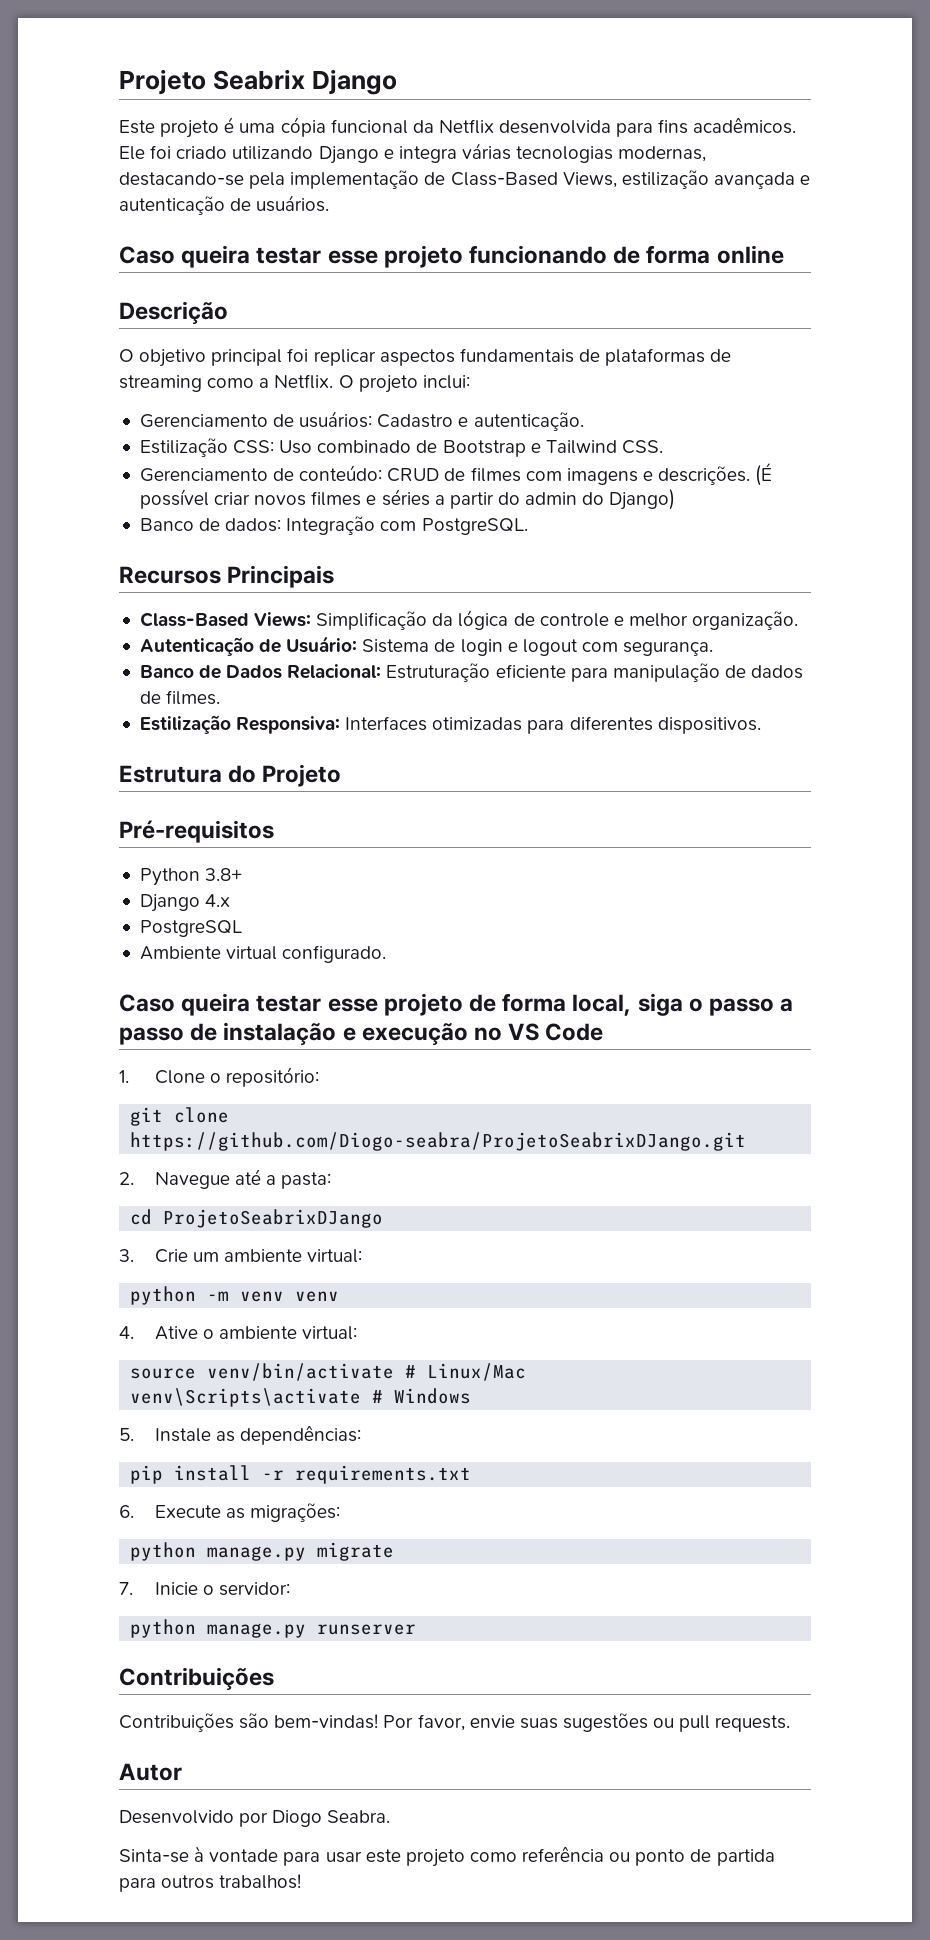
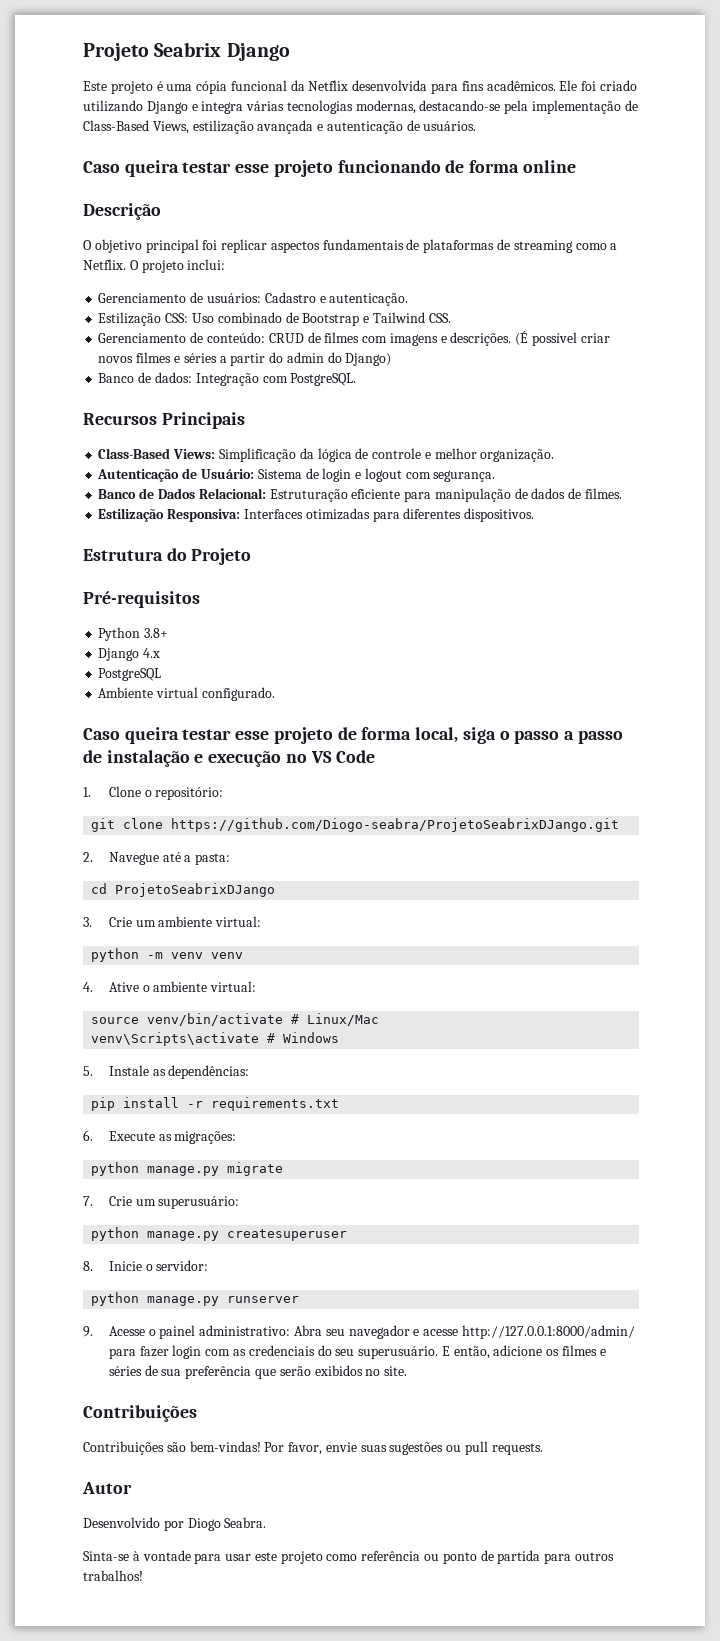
(133, 1588) none -> [108,1196,240,1209] [91,1227,348,1241] [83,1261,93,1271] Crie um superusuário: // python manage.py createsuperuser // 8.
(417, 1629) none -> [83,1325,635,1339] [108,1345,606,1359] [108,1365,408,1379] // 9. Acesse o painel administrativo: Abra seu navegador e acesse http://127.0.0.1:8000/admin/ para fazer login com as credenciais do seu superusuário. E então, adicione os filmes e séries de sua preferência que serão exibidos no site.

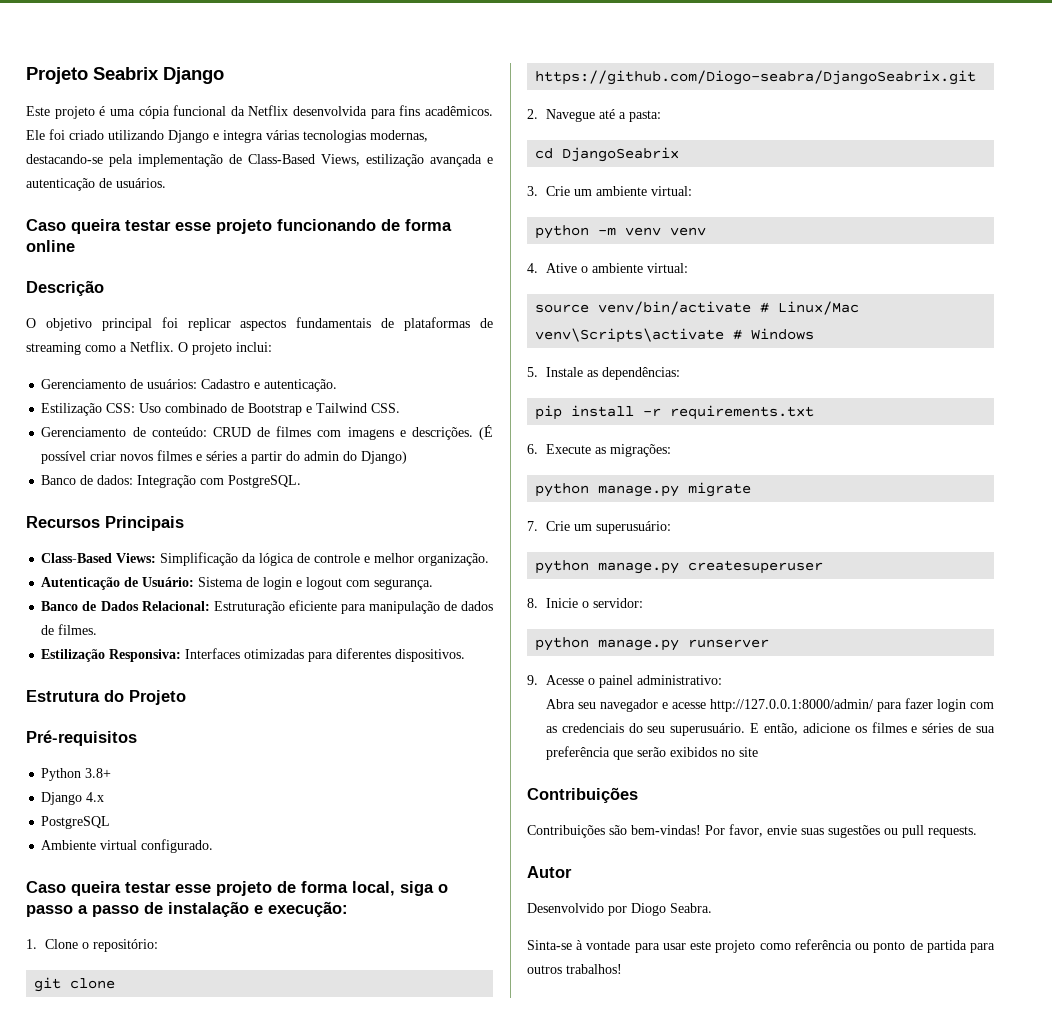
[208,750,376,767] execução no VS Code -> [268,901,348,917] execução:
[171,818,620,832] https://github.com/Diogo-seabra/ProjetoSeabrixDJango.git -> [535,70,977,85] https://github.com/Diogo-seabra/DjangoSeabrix.git
[115,883,276,897] ProjetoSeabrixDJango -> [562,147,680,162] DjangoSeabrix
(291, 1330) none -> (722, 680) //
[384,1366,408,1376] site. -> [738,747,758,757] site

